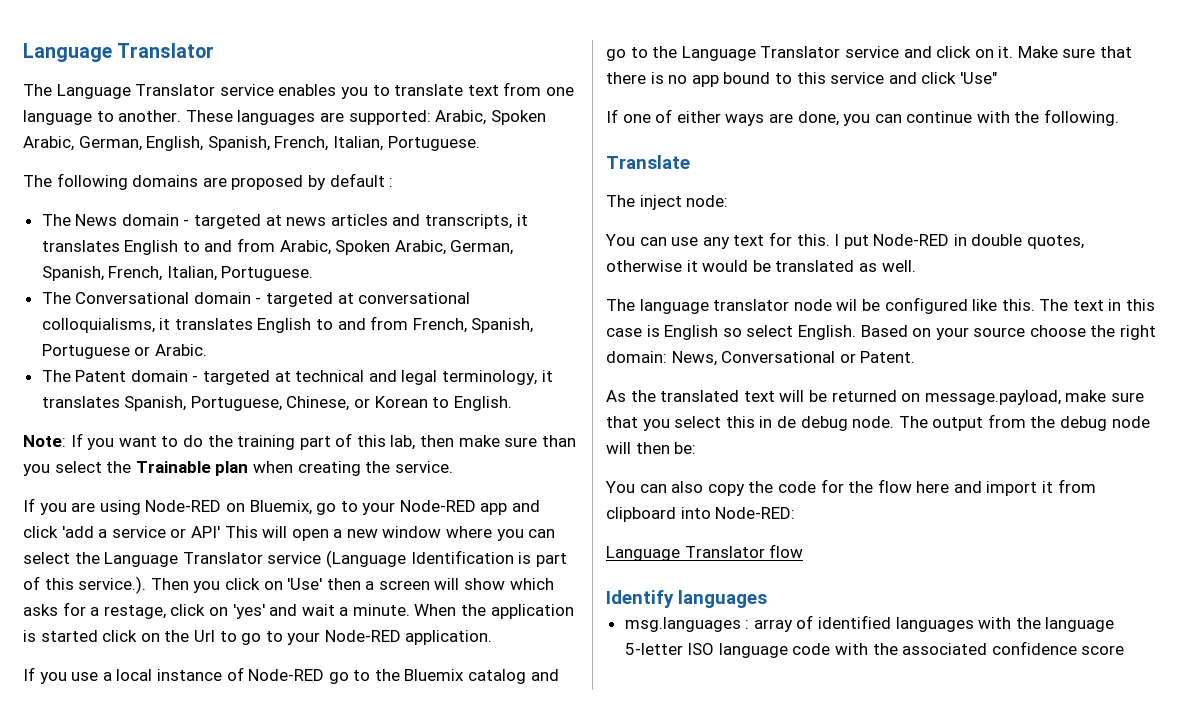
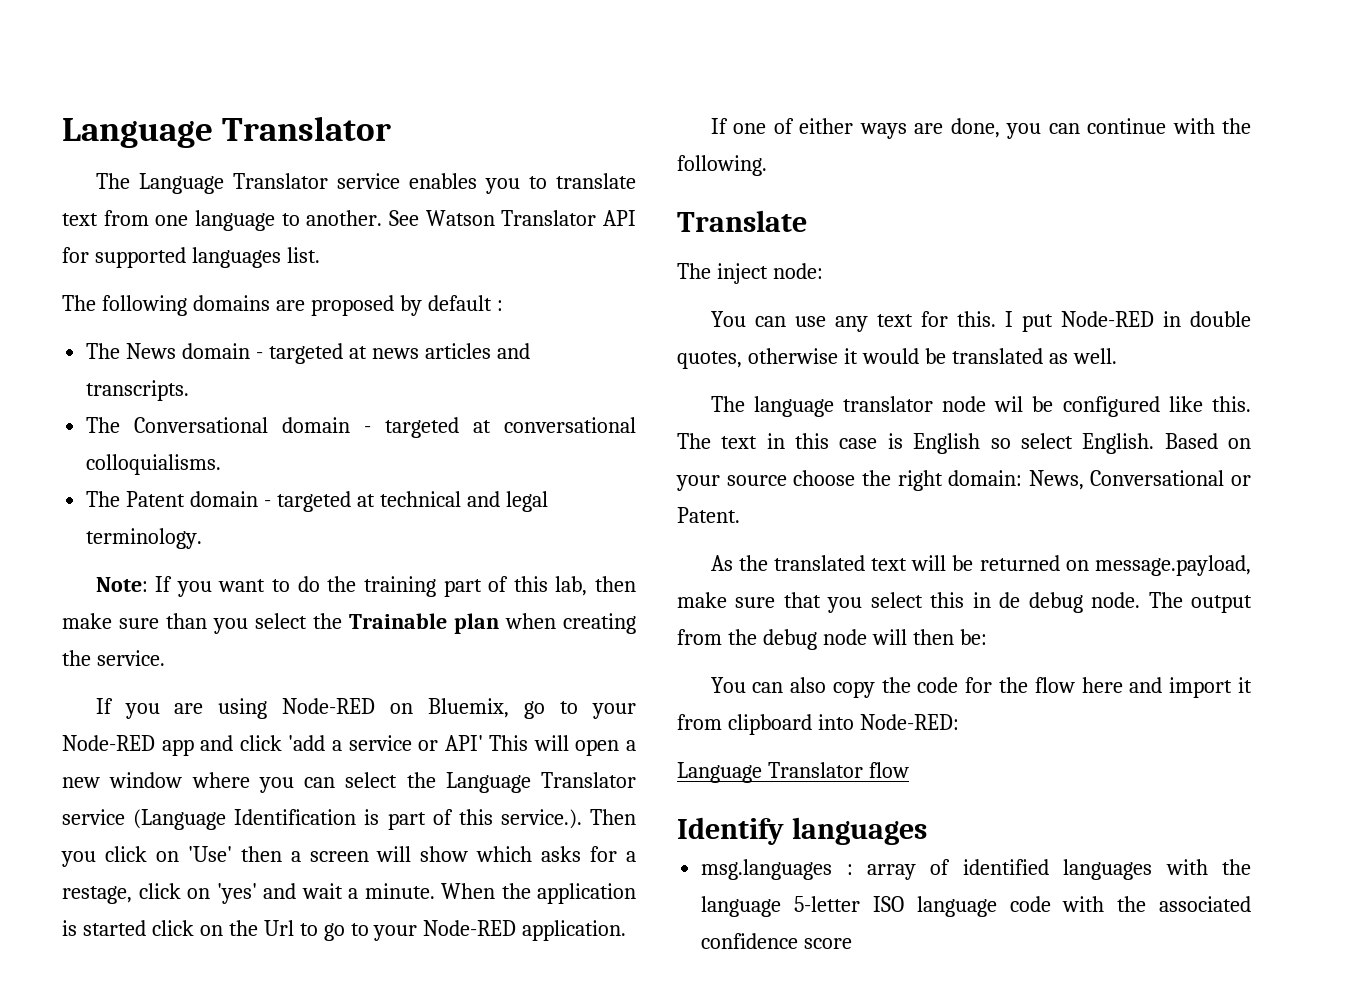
[185,110,546,125] [23,136,480,151] These languages are supported: Arabic, Spoken Arabic, German, English, Spanish, French, Italian, Portuguese. -> [388,210,636,226] [62,247,320,268] See Watson Translator API for supported languages list.
[425,214,528,229] [41,238,514,255] [41,266,314,281] transcripts, it translates English to and from Arabic, Spoken Arabic, German, Spanish, French, Italian, Portuguese. -> [86,380,190,401] transcripts.
[41,316,534,333] [41,344,207,359] colloquialisms, it translates English to and from French, Spanish, Portuguese or Arabic. -> [86,454,222,475] colloquialisms.
[442,370,553,385] [41,396,512,411] terminology, it translates Spanish, Portuguese, Chinese, or Korean to English. -> [86,528,203,549] terminology.
[23,667,559,684] [606,46,1133,61] [606,72,997,87] // If you use a local instance of Node-RED go to the Bluemix catalog and go to the Language Translator service and click on it. Make sure that there is no app bound to this service and click 'Use" -> (627, 930) none

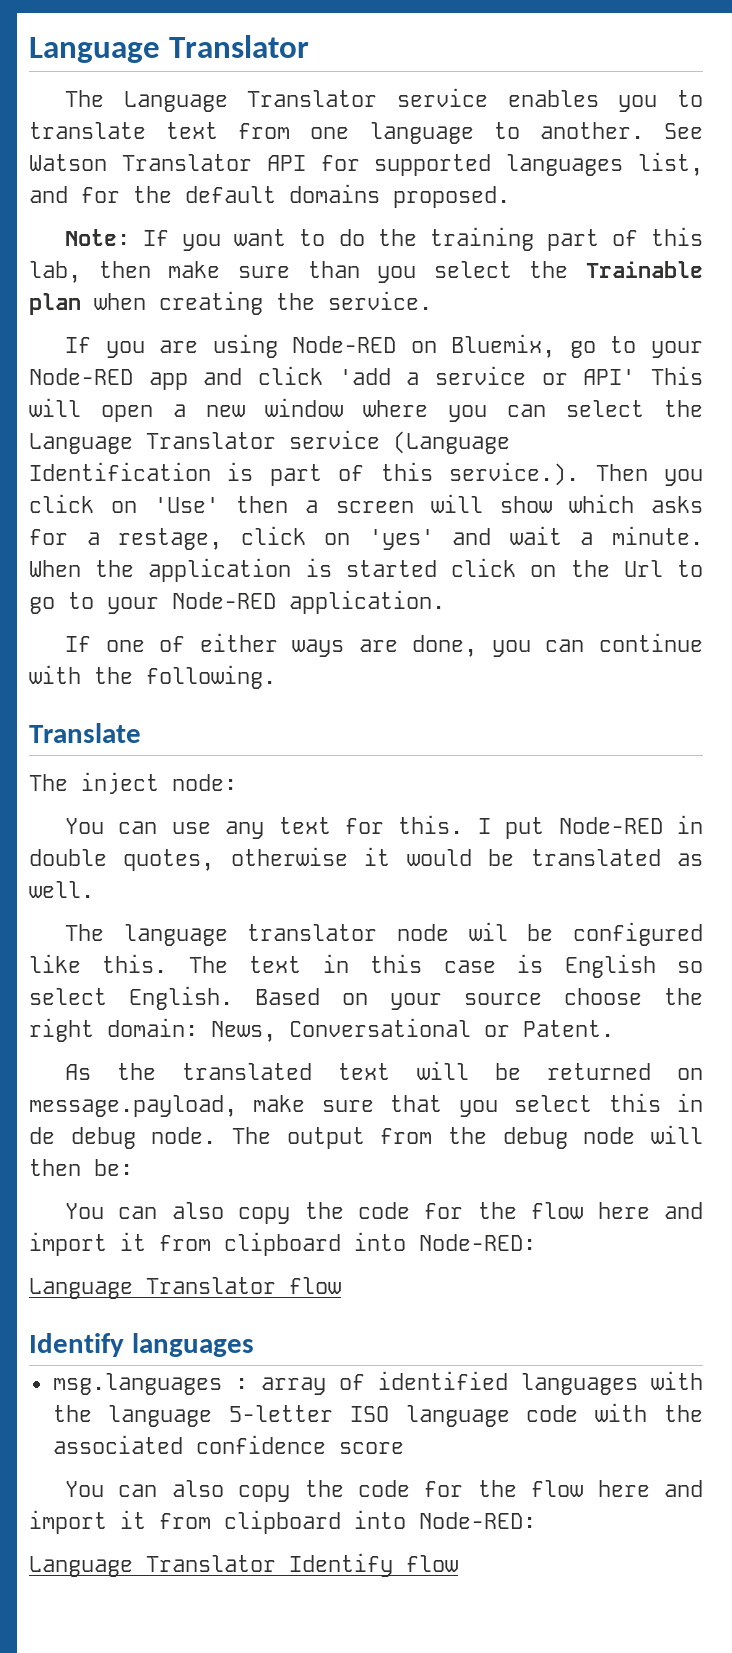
[286,247,320,263] [62,295,503,316] [86,343,530,364] [86,380,190,401] [86,417,636,438] [86,454,222,475] [86,491,548,512] [86,528,203,549] list. // The following domains are proposed by default : // The News domain - targeted at news articles and transcripts. // The Conversational domain - targeted at conversational colloquialisms. // The Patent domain - targeted at technical and legal terminology. -> [637,152,703,176] [29,184,510,208] list, and for the default domains proposed.
(853, 943) none -> [65,1480,703,1502] [29,1510,536,1534] [29,1553,458,1577] // You can also copy the code for the flow here and import it from clipboard into Node-RED: // Language Translator Identify flow

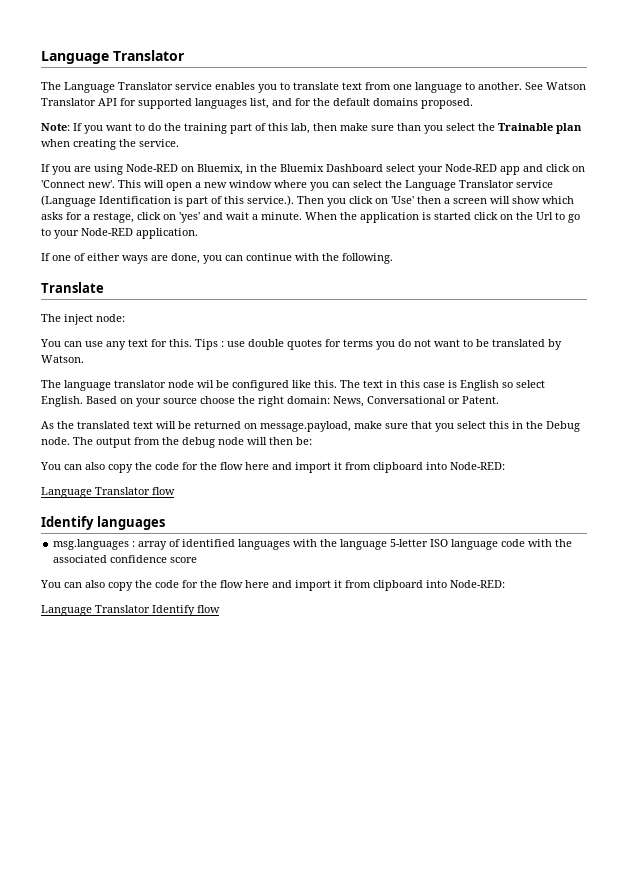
[569,336,637,358] go to -> [246,164,415,172] in the Bluemix Dashboard select
[338,366,636,385] 'add a service or API' -> [572,166,585,172] [41,180,115,188] on 'Connect new'.
[477,815,703,839] [29,847,704,871] [29,881,94,898] I put Node-RED in double quotes, otherwise it would be translated as well. -> [195,339,562,350] [41,355,84,363] Tips : use double quotes for terms you do not want to be translated by Watson.
[29,1127,136,1149] de debug -> [526,421,580,432] the Debug

